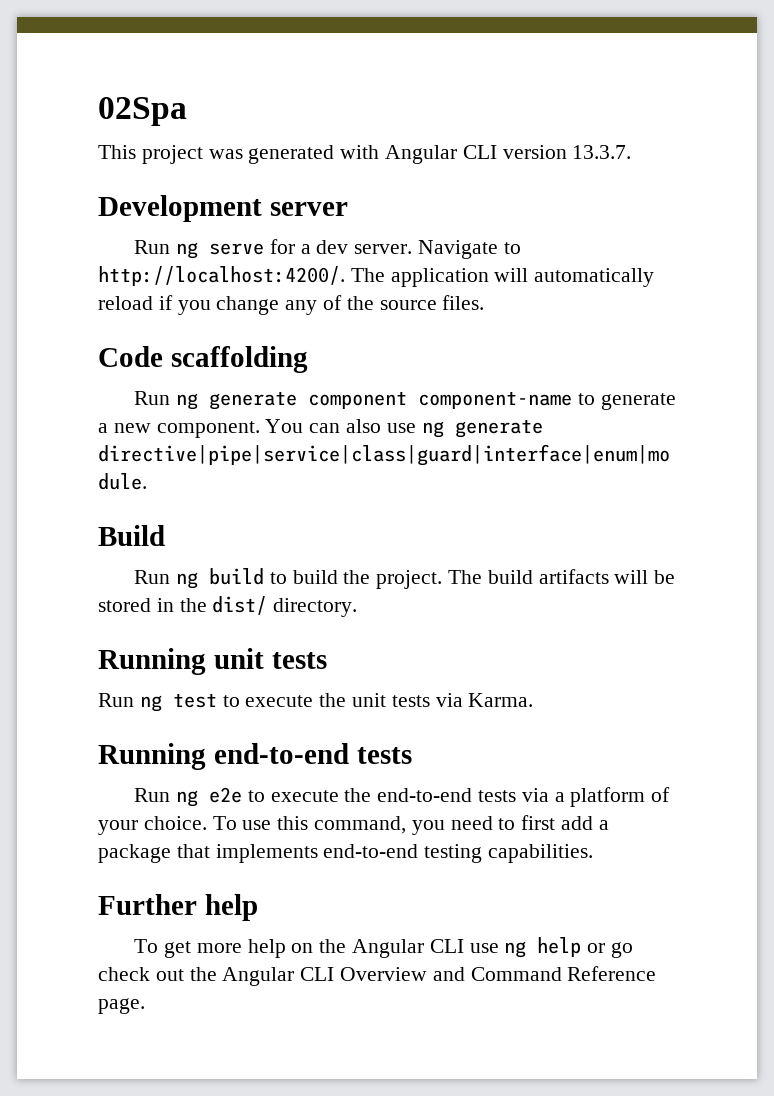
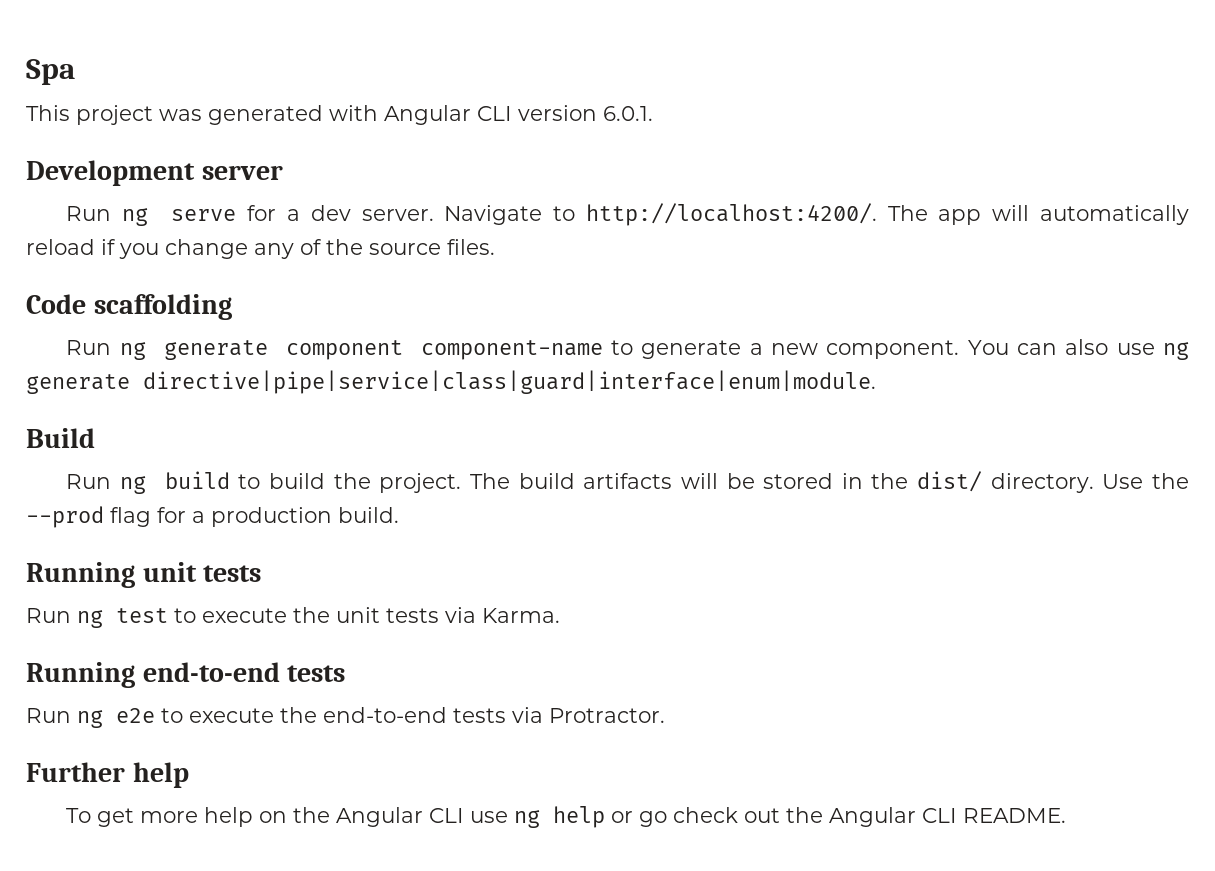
[98,97,187,126] 02Spa -> [26,59,75,85] Spa
[572,145,632,159] 13.3.7. -> [603,106,653,121] 6.0.1.
[390,268,489,287] application -> [938,209,982,225] app
(358, 607) none -> [1102,473,1190,489] [26,506,399,528] Use the --prod flag for a production build.
[554,787,671,807] [98,815,609,835] [98,844,594,863] a platform of your choice. To use this command, you need to first add a package that implements end-to-end testing capabilities. -> [549,708,665,723] Protractor.
[340,966,657,981] [98,998,145,1014] Overview and Command Reference page. -> [963,808,1067,823] README.

